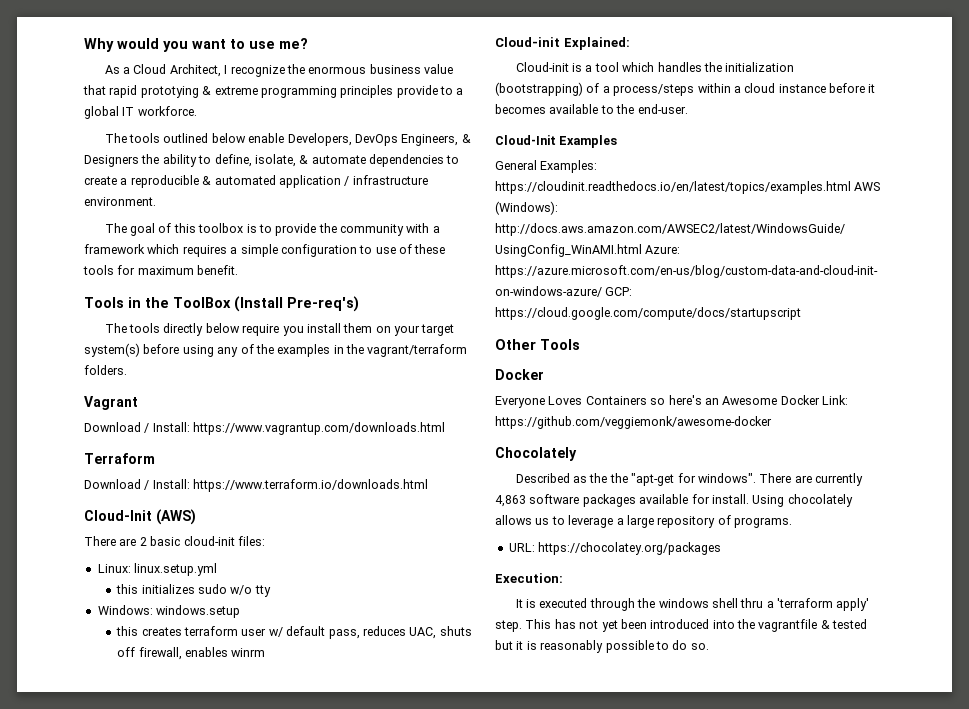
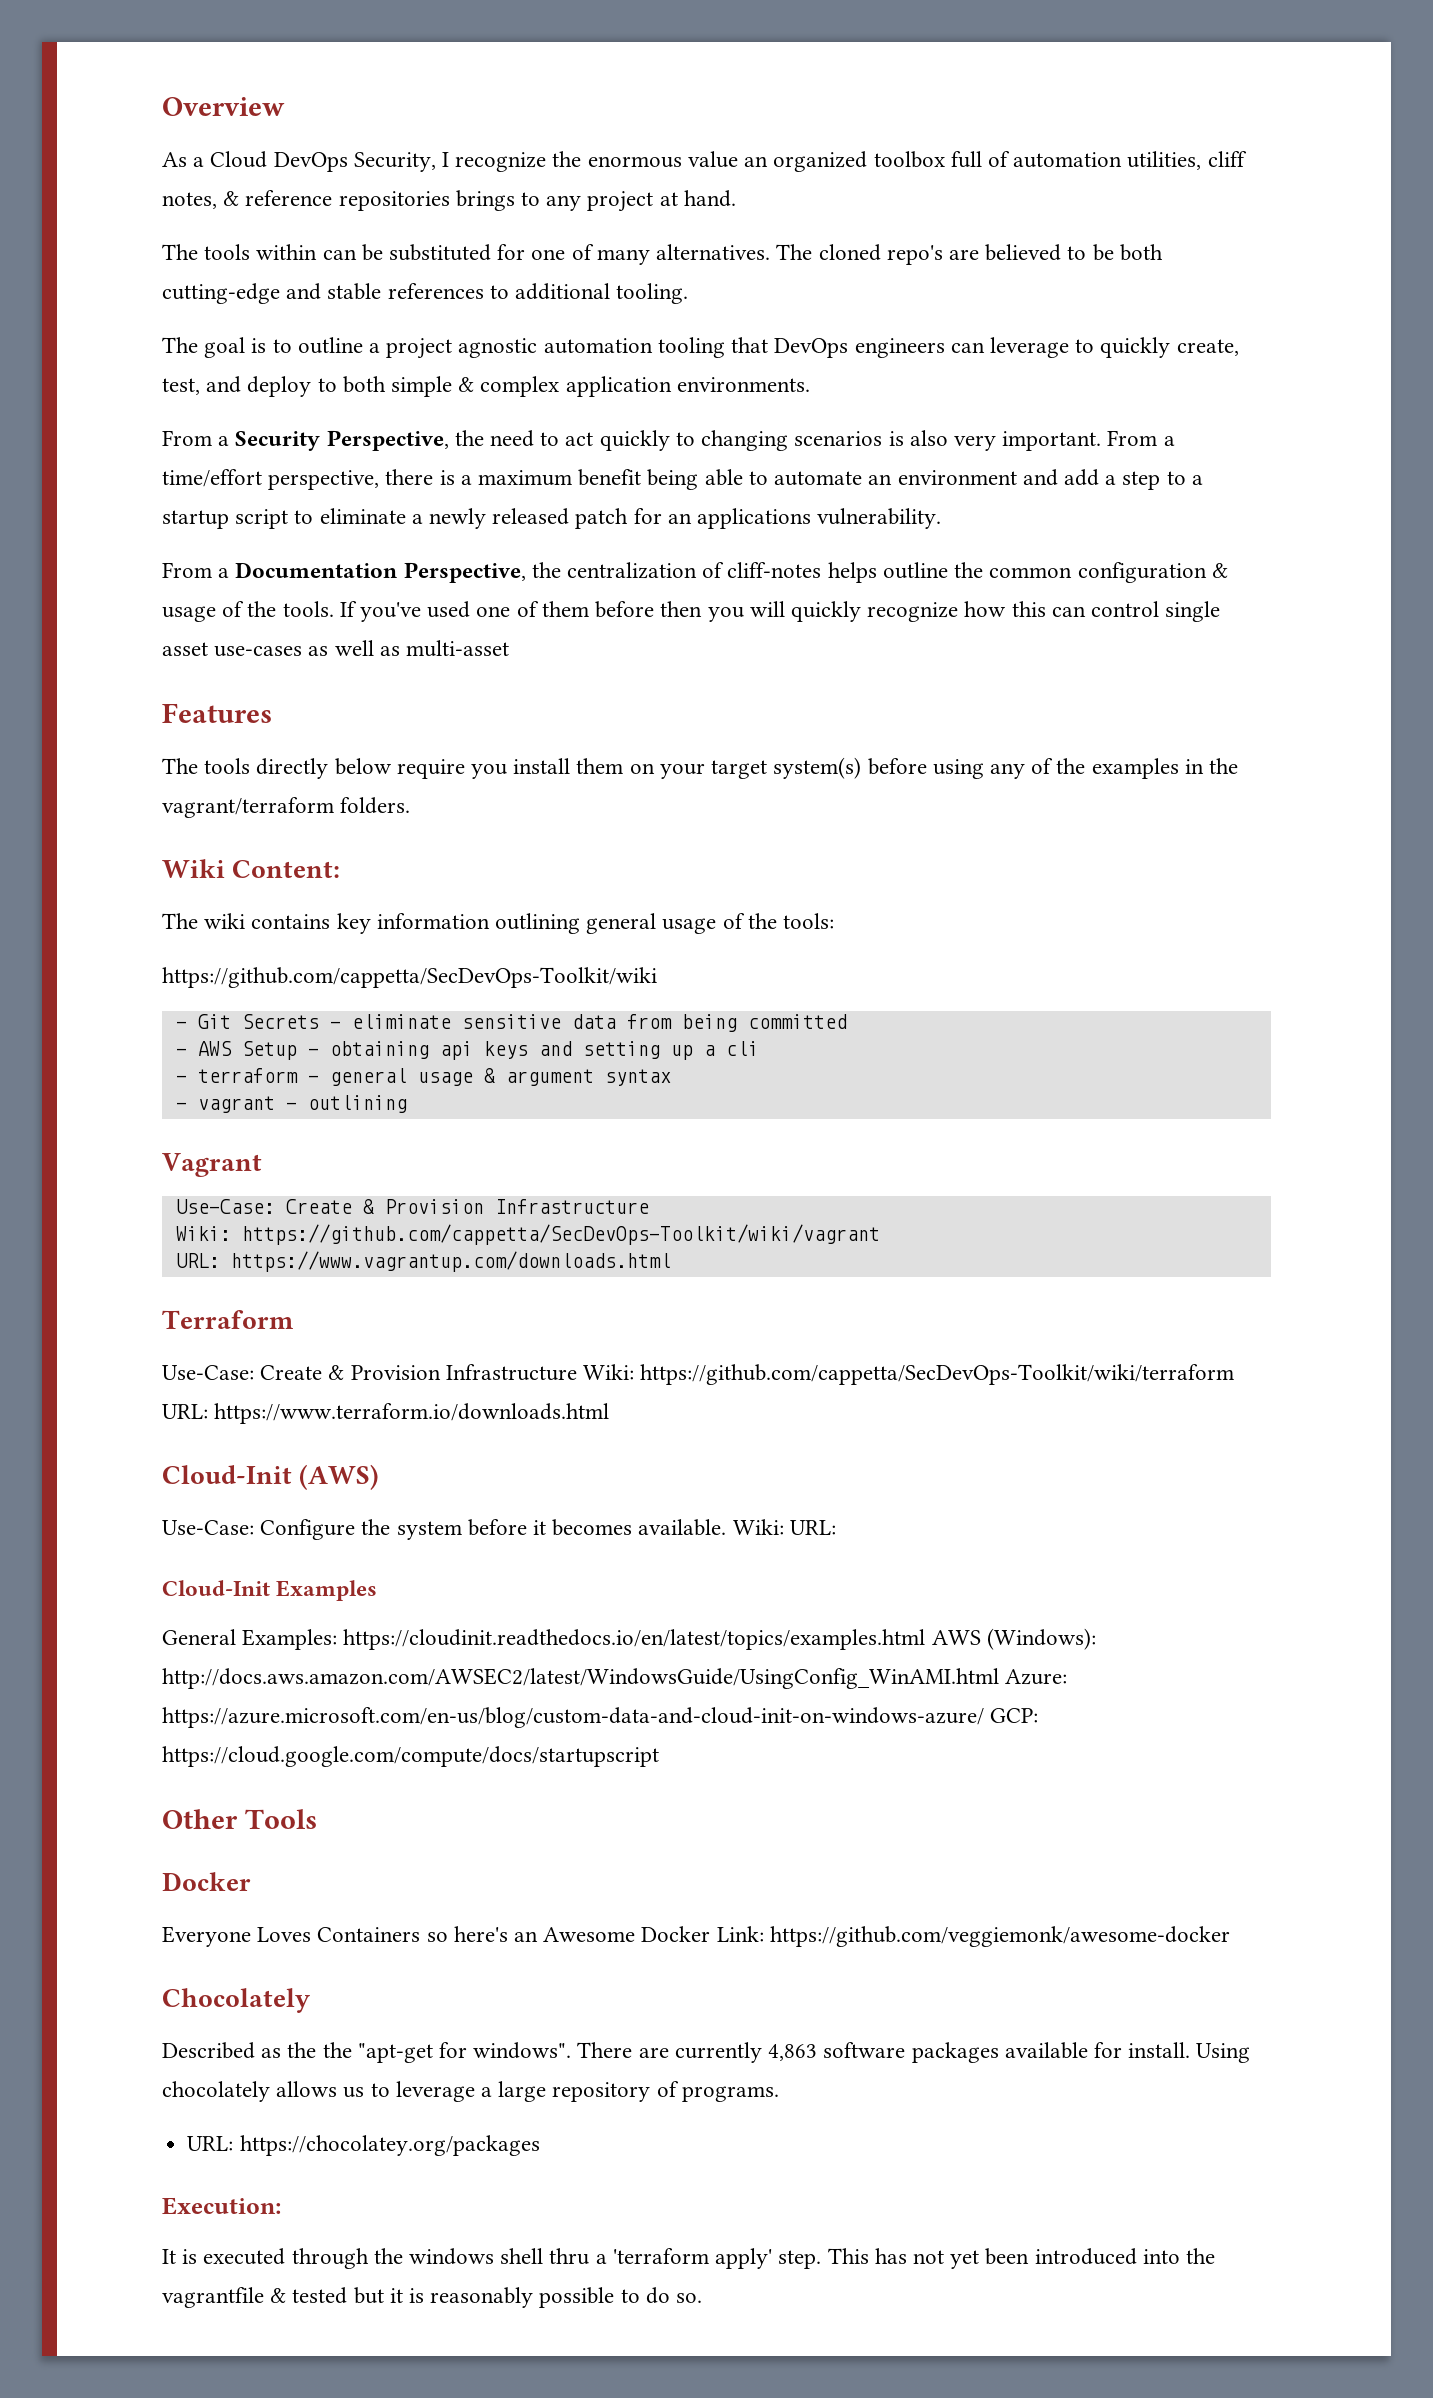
[84,38,308,52] Why would you want to use me? -> [162,97,285,116] Overview
[169,64,221,77] Architect, -> [273,152,436,172] DevOps Security,
[369,64,454,74] [83,85,464,98] [84,106,197,119] [104,133,471,146] [84,154,460,167] [84,175,428,188] [84,197,156,206] [104,223,440,236] [84,244,446,257] [83,265,239,275] [84,296,359,312] business value that rapid prototying & extreme programming principles provide to a global IT workforce. // The tools outlined below enable Developers, DevOps Engineers, & Designers the ability to define, isolate, & automate dependencies to create a reproducible & automated application / infrastructure environment. // The goal of this toolbox is to provide the community with a framework which requires a simple configuration to use of these tools for maximum benefit. // Tools in the ToolBox (Install Pre-req's) -> [687,151,1247,172] [162,190,736,212] [162,244,1163,265] [162,283,689,304] [162,337,1239,359] [162,376,810,397] [162,430,1175,451] [162,469,1203,490] [162,508,942,529] [162,562,1228,583] [162,601,1221,622] [162,640,510,657] [162,703,272,723] value an organized toolbox full of automation utilities, cliff notes, & reference repositories brings to any project at hand. // The tools within can be substituted for one of many alternatives. The cloned repo's are believed to be both cutting-edge and stable references to additional tooling. // The goal is to outline a project agnostic automation tooling that DevOps engineers can leverage to quickly create, test, and deploy to both simple & complex application environments. // From a Security Perspective, the need to act quickly to changing scenarios is also very important. From a time/effort perspective, there is a maximum benefit being able to automate an environment and add a step to a startup script to eliminate a newly released patch for an applications vulnerability. // From a Documentation Perspective, the centralization of cliff-notes helps outline the common configuration & usage of the tools. If you've used one of them before then you will quickly recognize how this can control single asset use-cases as well as multi-asset // Features
[84,396,138,410] [84,422,446,435] [84,453,155,464] [84,479,429,492] [84,509,196,525] [84,536,265,546] [97,563,218,576] [116,584,271,597] [97,605,241,618] [116,626,472,639] [117,647,266,660] [495,37,630,50] [515,62,795,72] [495,82,876,96] [495,104,688,114] Vagrant // Download / Install: https://www.vagrantup.com/downloads.html // Terraform // Download / Install: https://www.terraform.io/downloads.html // Cloud-Init (AWS) // There are 2 basic cloud-init files: // Linux: linux.setup.yml // this initializes sudo w/o tty // Windows: windows.setup // this creates terraform user w/ default pass, reduces UAC, shuts off firewall, enables winrm // Cloud-init Explained: // Cloud-init is a tool which handles the initialization (bootstrapping) of a process/steps within a cloud instance before it becomes available to the end-user. -> [162,859,341,878] [162,913,835,934] [162,967,657,988] [175,1014,847,1032] [175,1041,759,1060] [175,1068,671,1086] [175,1095,407,1113] [162,1153,262,1177] [175,1199,649,1214] [175,1224,880,1245] [175,1251,671,1272] [162,1310,294,1329] [162,1364,1235,1385] [162,1403,610,1424] [162,1464,380,1490] [162,1519,836,1540] Wiki Content: // The wiki contains key information outlining general usage of the tools: // https://github.com/cappetta/SecDevOps-Toolkit/wiki // - Git Secrets - eliminate sensitive data from being committed // - AWS Setup - obtaining api keys and setting up a cli // - terraform - general usage & argument syntax // - vagrant - outlining // Vagrant // Use-Case: Create & Provision Infrastructure // Wiki: https://github.com/cappetta/SecDevOps-Toolkit/wiki/vagrant // URL: https://www.vagrantup.com/downloads.html // Terraform // Use-Case: Create & Provision Infrastructure Wiki: https://github.com/cappetta/SecDevOps-Toolkit/wiki/terraform URL: https://www.terraform.io/downloads.html // Cloud-Init (AWS) // Use-Case: Configure the system before it becomes available. Wiki: URL:

